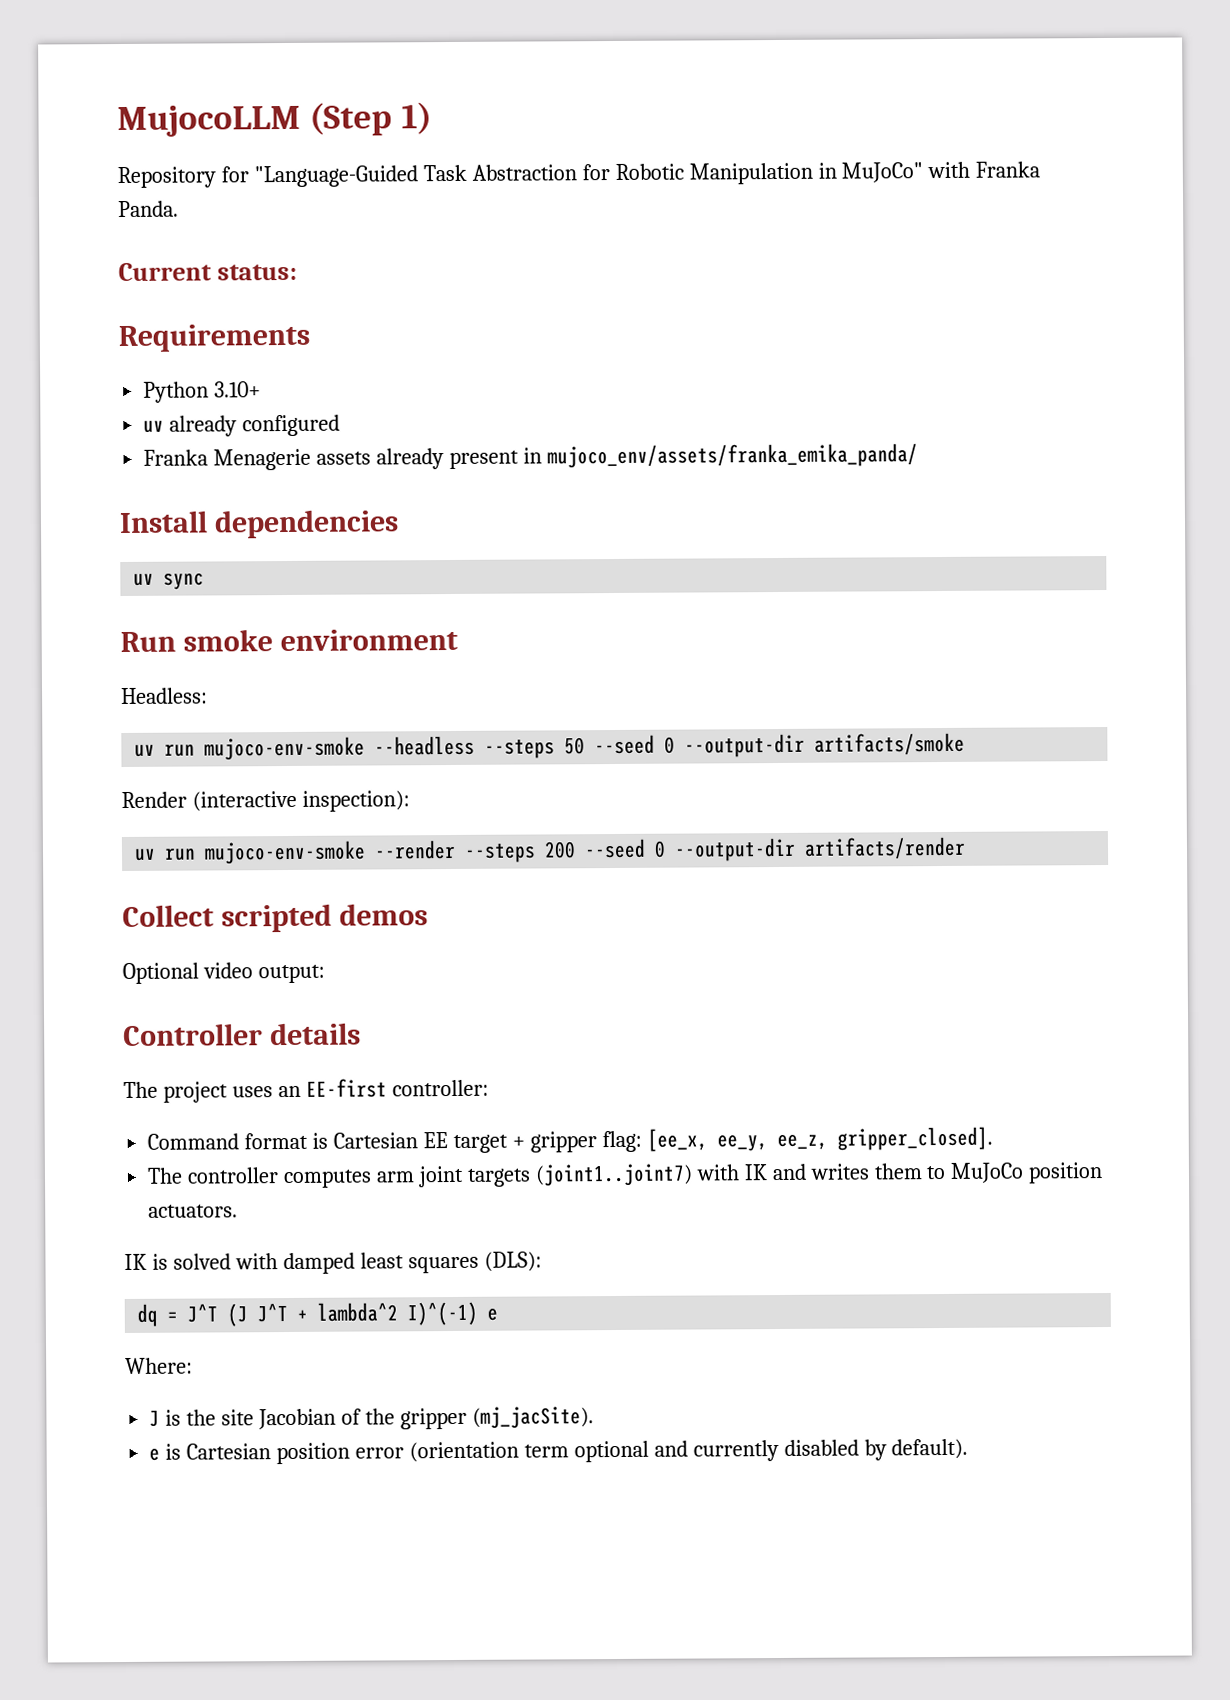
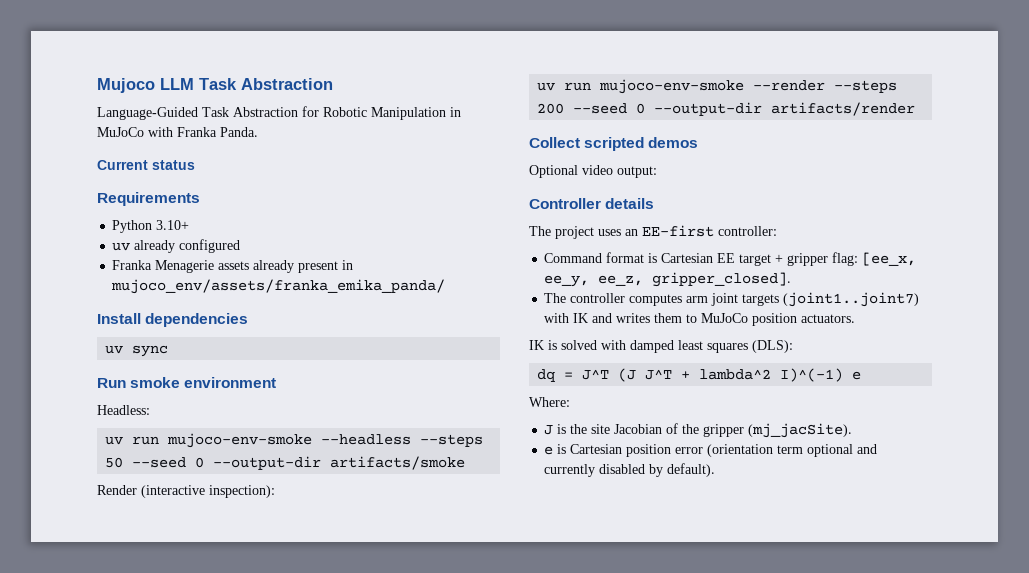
[117,102,432,138] [117,165,418,189] MujocoLLM (Step 1) // Repository for "Language-Guided -> [97,78,333,93] [97,107,198,120] Mujoco LLM Task Abstraction // Language-Guided
[841,162,924,183] MuJoCo" -> [97,127,144,137] MuJoCo
[216,263,297,281] status: -> [152,160,195,170] status

